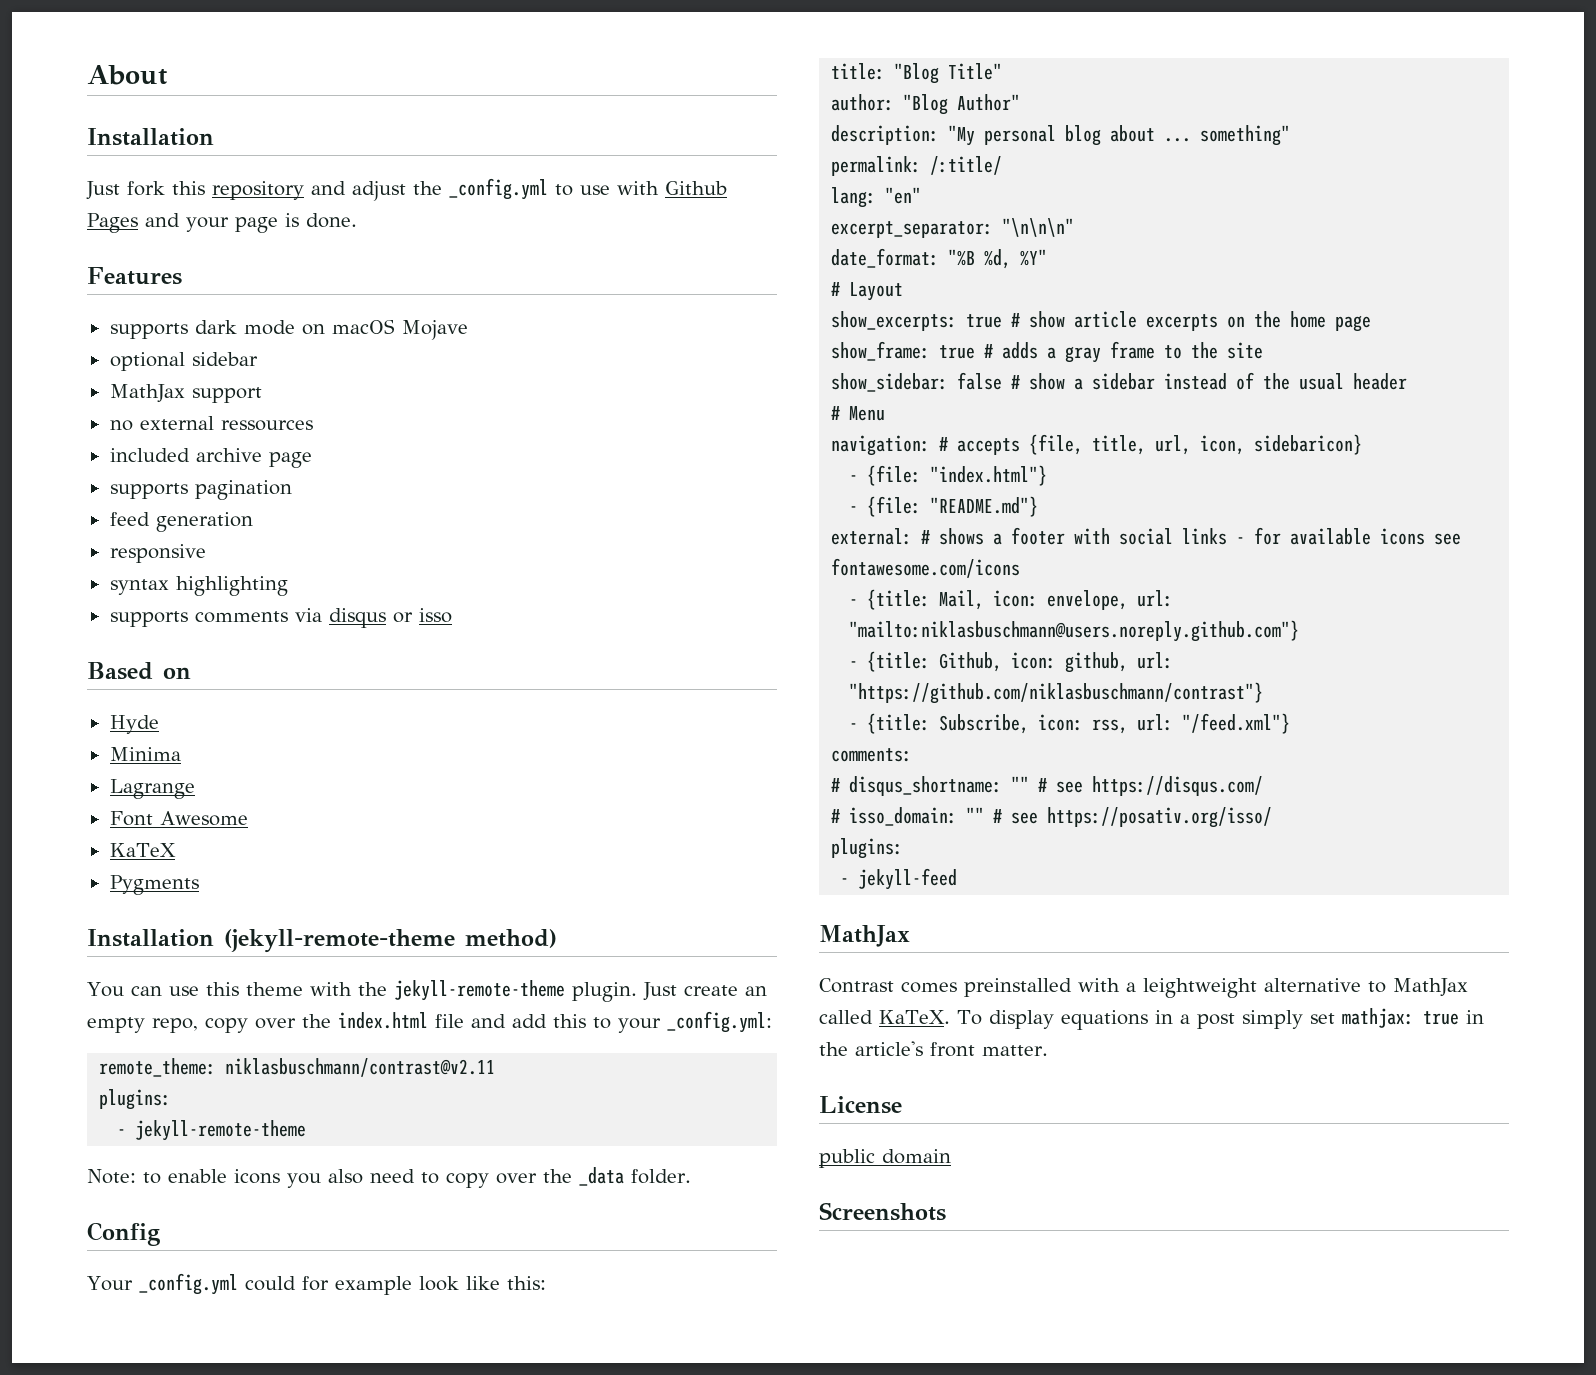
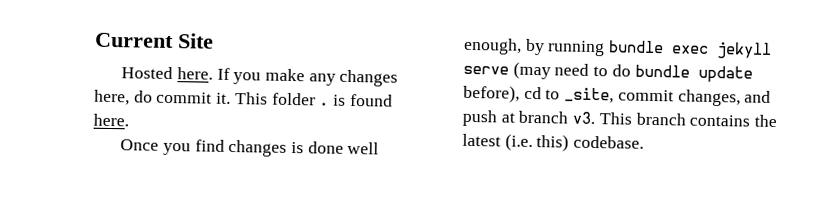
[87,65,167,85] [87,128,214,146] [86,178,727,201] [87,213,357,233] [87,267,182,285] [109,319,468,340] [109,352,258,371] [109,384,262,403] [109,416,313,431] [109,448,312,468] [109,480,292,500] [109,512,253,532] [109,544,206,563] [109,576,288,596] [109,608,452,628] [87,662,191,680] [109,715,159,734] [109,747,181,761] [109,779,195,799] [109,811,248,826] [109,843,176,857] [109,875,199,895] [87,929,557,953] [87,980,767,1002] [87,1011,772,1033] [99,1058,496,1077] [99,1089,172,1110] [117,1120,307,1141] [87,1167,691,1188] [87,1222,160,1246] [87,1273,546,1295] [831,63,1003,84] [831,94,1021,115] [831,125,1291,146] [831,156,1003,176] [831,187,922,208] [831,218,1075,238] [831,248,1048,269] [831,282,904,301] [831,311,1372,332] [831,341,1264,363] [831,372,1408,392] [831,406,886,421] [831,434,1363,456] [849,465,1048,486] [849,496,1039,517] [831,527,1462,545] [831,558,1021,578] [849,589,1174,610] [849,620,1300,642] [849,651,1174,673] [849,682,1264,704] [849,713,1291,734] [831,748,913,762] [831,776,1264,796] [831,807,1273,828] [831,838,904,859] [840,868,958,890] [819,925,910,947] [819,978,1468,998] [819,1008,1484,1030] [819,1041,1048,1057] [819,1096,902,1114] [819,1149,951,1168] [819,1202,946,1221] About // Installation // Just fork this repository and adjust the _config.yml to use with Github Pages and your page is done. // Features // supports dark mode on macOS Mojave // optional sidebar // MathJax support // no external ressources // included archive page // supports pagination // feed generation // responsive // syntax highlighting // supports comments via disqus or isso // Based on // Hyde // Minima // Lagrange // Font Awesome // KaTeX // Pygments // Installation (jekyll-remote-theme method) // You can use this theme with the jekyll-remote-theme plugin. Just create an empty repo, copy over the index.html file and add this to your _config.yml: // remote_theme: niklasbuschmann/contrast@v2.11 // plugins: // - jekyll-remote-theme // Note: to enable icons you also need to copy over the _data folder. // Config // Your _config.yml could for example look like this: // title: "Blog Title" // author: "Blog Author" // description: "My personal blog about ... something" // permalink: /:title/ // lang: "en" // excerpt_separator: "\n\n\n" // date_format: "%B %d, %Y" // # Layout // show_excerpts: true # show article excerpts on the home page // show_frame: true # adds a gray frame to the site // show_sidebar: false # show a sidebar instead of the usual header // # Menu // navigation: # accepts {file, title, url, icon, sidebaricon} // - {file: "index.html"} // - {file: "README.md"} // external: # shows a footer with social links - for available icons see fontawesome.com/icons // - {title: Mail, icon: envelope, url: "mailto:niklasbuschmann@users.noreply.github.com"} // - {title: Github, icon: github, url: "https://github.com/niklasbuschmann/contrast"} // - {title: Subscribe, icon: rss, url: "/feed.xml"} // comments: // # disqus_shortname: "" # see https://disqus.com/ // # isso_domain: "" # see https://posativ.org/isso/ // plugins: // - jekyll-feed // MathJax // Contrast comes preinstalled with a leightweight alternative to MathJax called KaTeX. To display equations in a post simply set mathjax: true in the article's front matter. // License // public domain // Screenshots -> [95,32,214,49] [121,66,399,87] [94,89,393,107] [93,113,129,127] [120,139,380,157] [463,37,773,59] [463,61,753,83] [463,84,772,107] [462,109,778,128] [462,133,645,152] Current Site // Hosted here. If you make any changes here, do commit it. This folder . is found here. // Once you find changes is done well enough, by running bundle exec jekyll serve (may need to do bundle update before), cd to _site, commit changes, and push at branch v3. This branch contains the latest (i.e. this) codebase.

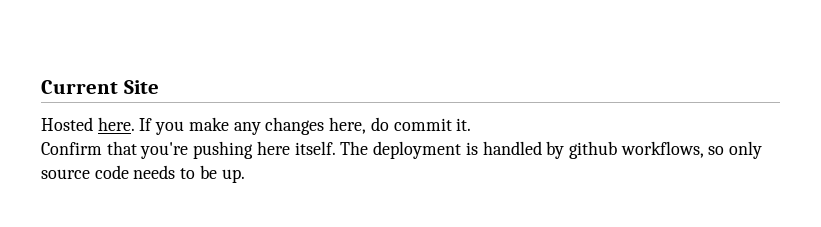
[234,92,393,107] [93,113,129,127] [120,139,380,157] [463,37,773,59] [463,61,753,83] [463,84,772,107] [462,109,778,128] [462,133,645,152] This folder . is found here. // Once you find changes is done well enough, by running bundle exec jekyll serve (may need to do bundle update before), cd to _site, commit changes, and push at branch v3. This branch contains the latest (i.e. this) codebase. -> [41,141,763,159] [41,165,245,183] // Confirm that you're pushing here itself. The deployment is handled by github workflows, so only source code needs to be up.

